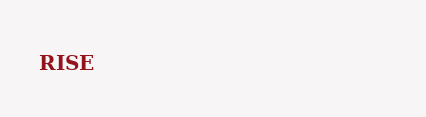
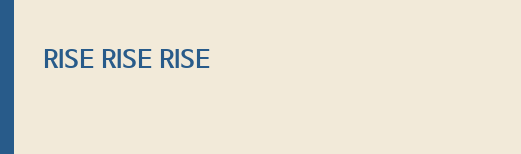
[39,55,94,70] RISE -> [43,49,210,68] RISE RISE RISE

